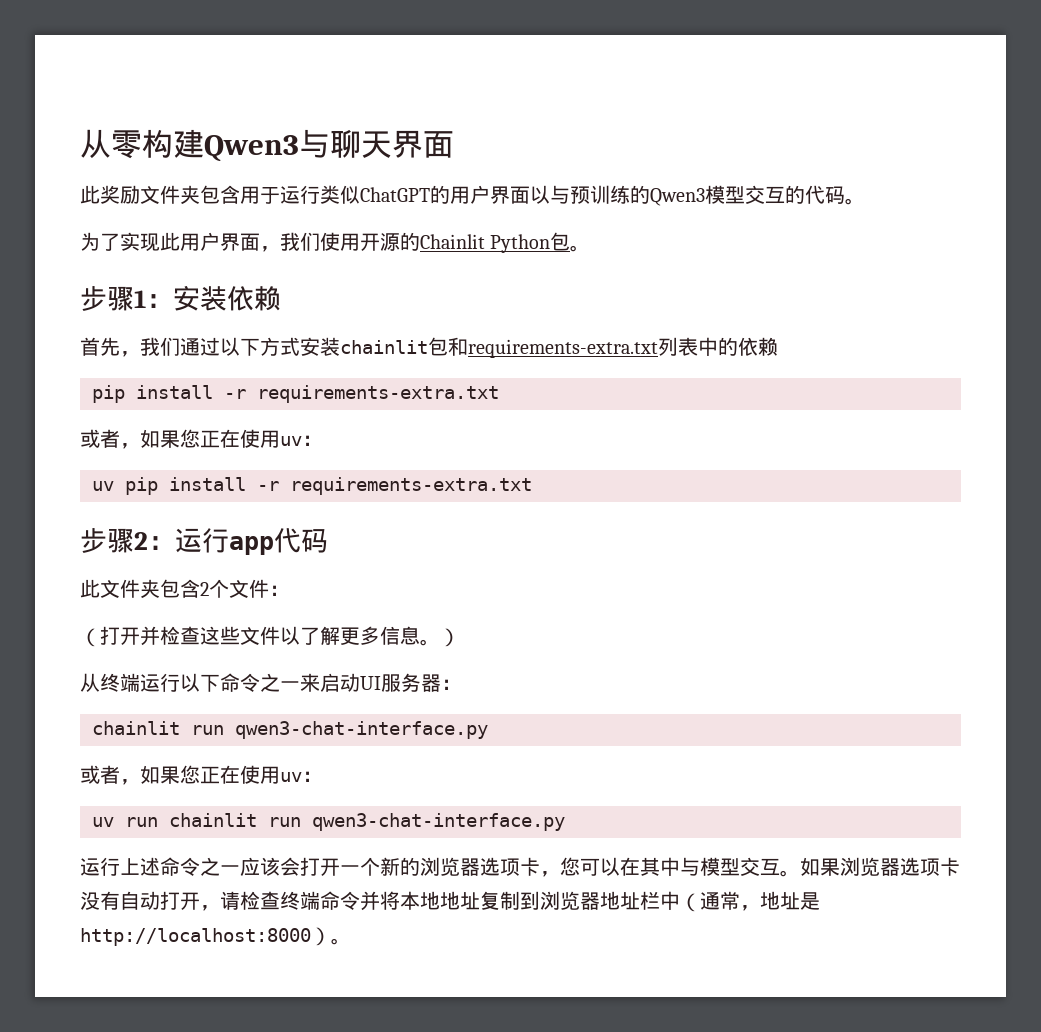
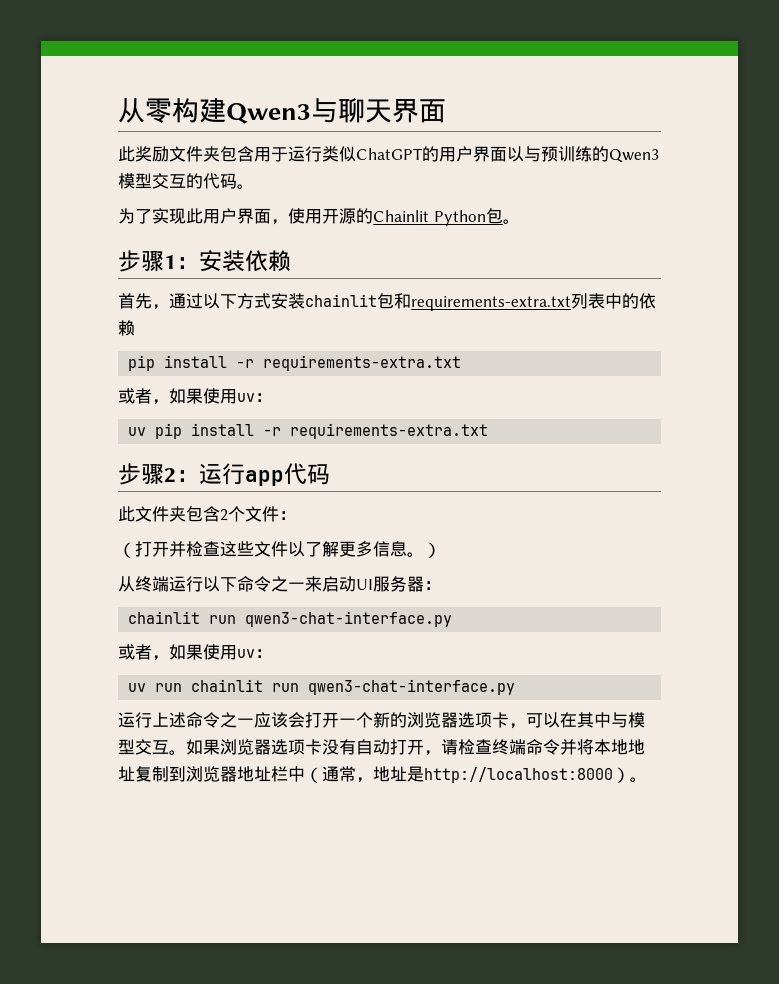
[280,232,320,251] 我们 -> (288, 222) none
[140,337,180,356] 我们 -> (169, 307) none
[180,429,240,448] 您正在 -> (203, 396) none
[180,765,240,784] 您正在 -> (203, 652) none
[560,857,580,876] 您 -> (526, 726) none

